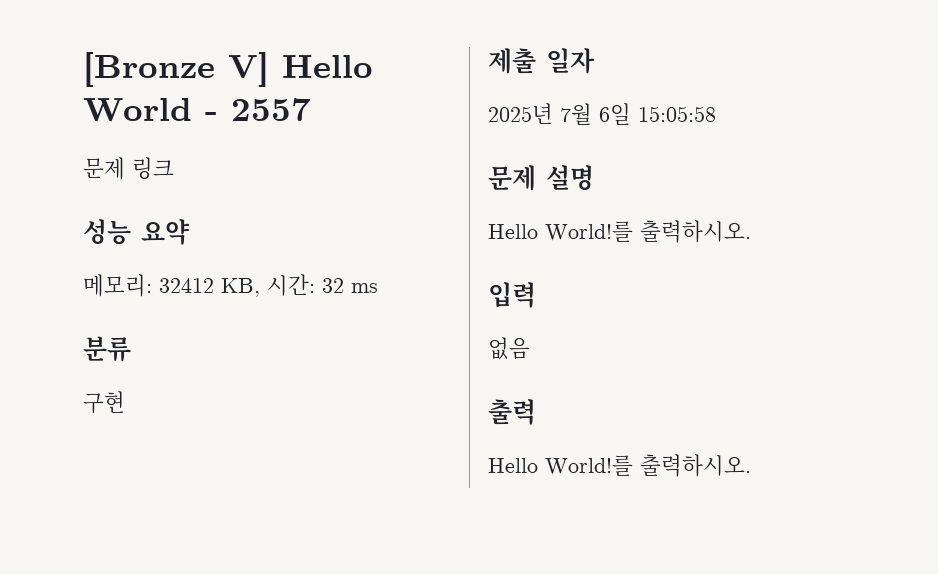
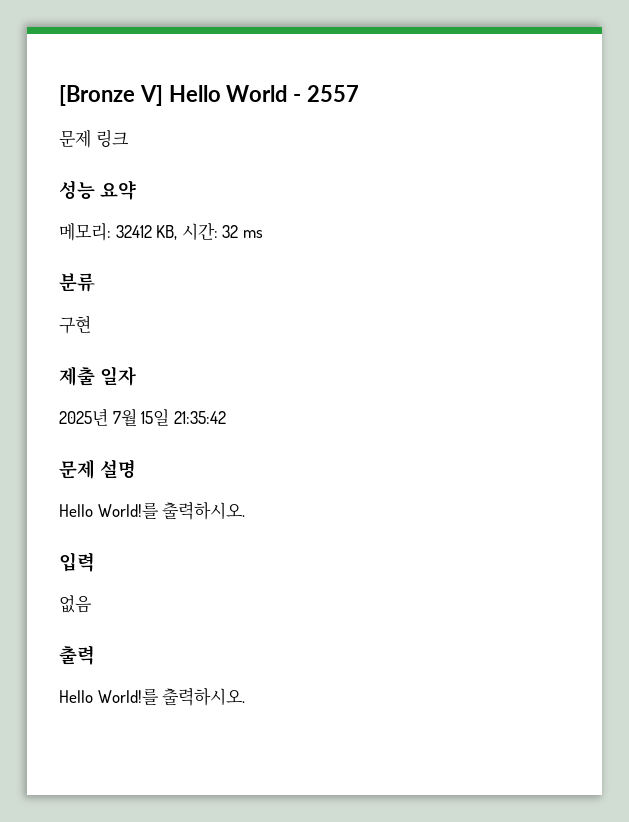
[599,103,716,125] 6일 15:05:58 -> [141,409,226,426] 15일 21:35:42

